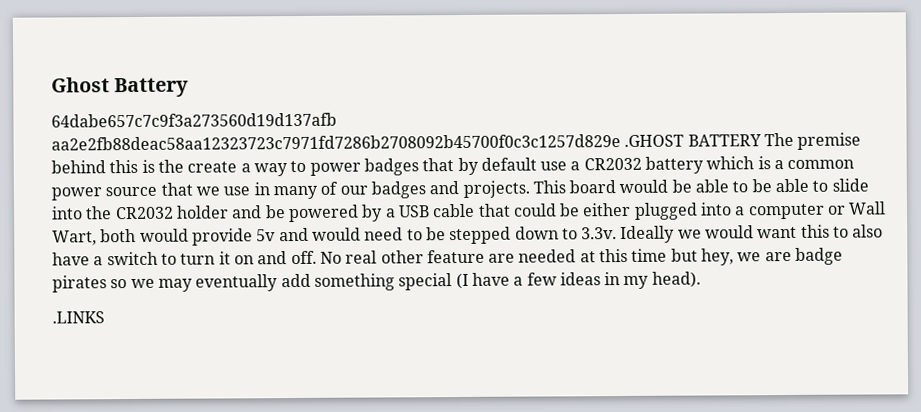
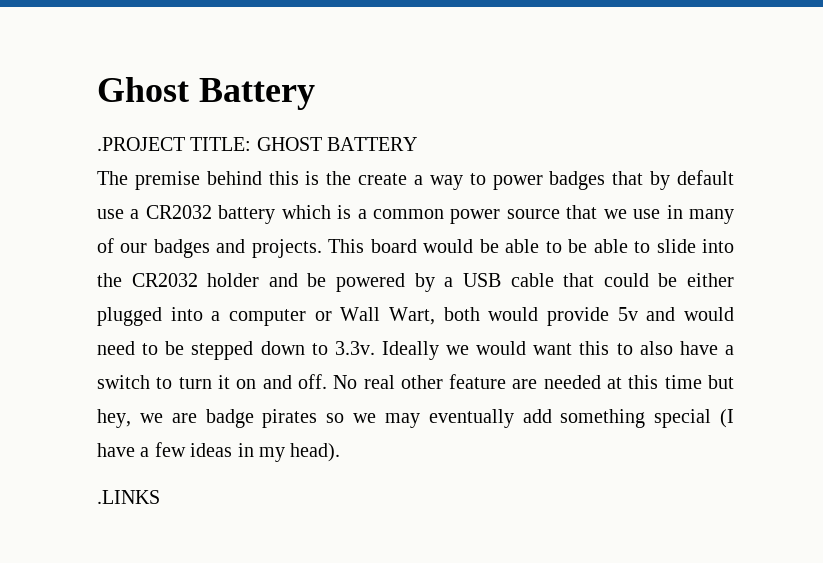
[51,112,337,128] [51,134,685,151] 64dabe657c7c9f3a273560d19d137afb aa2e2fb88deac58aa12323723c7971fd7286b2708092b45700f0c3c1257d829e .GHOST -> [97,137,322,151] .PROJECT TITLE: GHOST
(762, 140) none -> (418, 144) //

